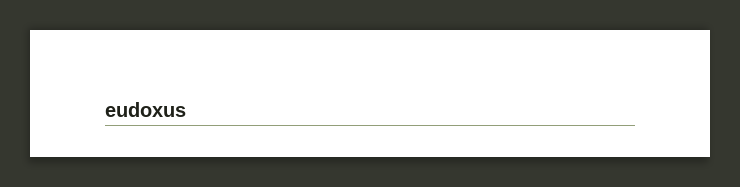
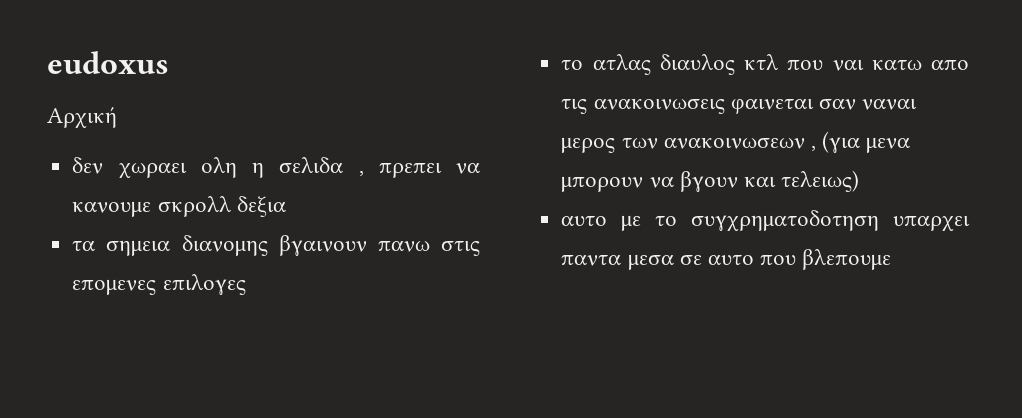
(186, 109) none -> [47,107,117,129] [72,157,480,179] [72,196,286,217] [72,235,480,256] [72,274,246,295] [561,54,969,75] [561,98,918,114] [561,131,911,153] [561,170,860,192] [561,210,970,232] [561,249,892,270] // Αρχική // δεν χωραει ολη η σελιδα , πρεπει να κανουμε σκρολλ δεξια // τα σημεια διανομης βγαινουν πανω στις επομενες επιλογες // το ατλας διαυλος κτλ που ναι κατω απο τις ανακοινωσεις φαινεται σαν ναναι μερος των ανακοινωσεων , (για μενα μπορουν να βγουν και τελειως) // αυτο με το συγχρηματοδοτηση υπαρχει παντα μεσα σε αυτο που βλεπουμε

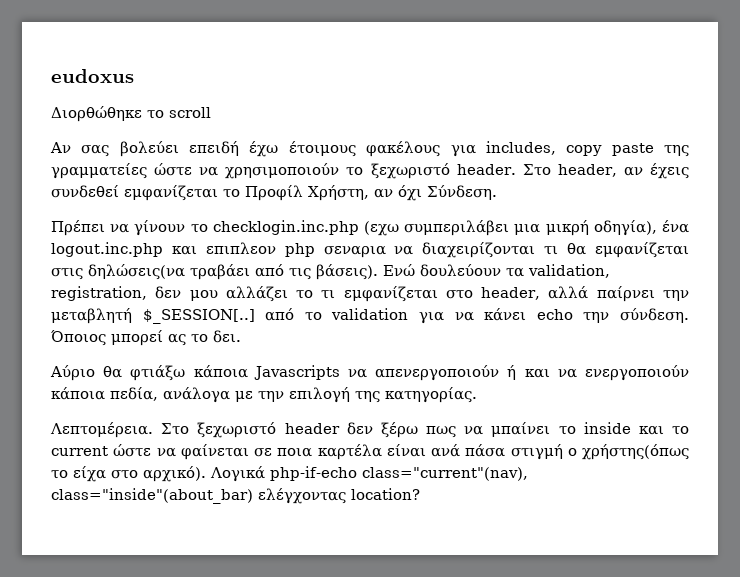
[47,107,117,129] [72,157,480,179] [72,196,286,217] [72,235,480,256] [72,274,246,295] [561,54,969,75] [561,98,918,114] [561,131,911,153] [561,170,860,192] [561,210,970,232] [561,249,892,270] Αρχική // δεν χωραει ολη η σελιδα , πρεπει να κανουμε σκρολλ δεξια // τα σημεια διανομης βγαινουν πανω στις επομενες επιλογες // το ατλας διαυλος κτλ που ναι κατω απο τις ανακοινωσεις φαινεται σαν ναναι μερος των ανακοινωσεων , (για μενα μπορουν να βγουν και τελειως) // αυτο με το συγχρηματοδοτηση υπαρχει παντα μεσα σε αυτο που βλεπουμε -> [51,106,211,122] [50,141,690,157] [51,163,689,179] [51,185,497,201] [51,220,689,236] [51,242,690,258] [51,264,610,280] [51,286,690,302] [51,308,690,324] [51,330,241,346] [50,365,689,381] [51,387,477,403] [50,422,689,438] [51,444,689,460] [51,466,528,482] [51,488,420,504] Διορθώθηκε το scroll // Αν σας βολεύει επειδή έχω έτοιμους φακέλους για includes, copy paste της γραμματείες ώστε να χρησιμοποιούν το ξεχωριστό header. Στο header, αν έχεις συνδεθεί εμφανίζεται το Προφίλ Χρήστη, αν όχι Σύνδεση. // Πρέπει να γίνουν το checklogin.inc.php (εχω συμπεριλάβει μια μικρή οδηγία), ένα logout.inc.php και επιπλεον php σεναρια να διαχειρίζονται τι θα εμφανίζεται στις δηλώσεις(να τραβάει από τις βάσεις). Ενώ δουλεύουν τα validation, registration, δεν μου αλλάζει το τι εμφανίζεται στο header, αλλά παίρνει την μεταβλητή $_SESSION[..] από το validation για να κάνει echo την σύνδεση. Όποιος μπορεί ας το δει. // Αύριο θα φτιάξω κάποια Javascripts να απενεργοποιούν ή και να ενεργοποιούν κάποια πεδία, ανάλογα με την επιλογή της κατηγορίας. // Λεπτομέρεια. Στο ξεχωριστό header δεν ξέρω πως να μπαίνει το inside και το current ώστε να φαίνεται σε ποια καρτέλα είναι ανά πάσα στιγμή ο χρήστης(όπως το είχα στο αρχικό). Λογικά php-if-echo class="current"(nav), class="inside"(about_bar) ελέγχοντας location?

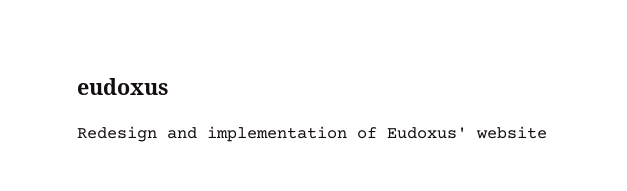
[51,106,211,122] [50,141,690,157] [51,163,689,179] [51,185,497,201] [51,220,689,236] [51,242,690,258] [51,264,610,280] [51,286,690,302] [51,308,690,324] [51,330,241,346] [50,365,689,381] [51,387,477,403] [50,422,689,438] [51,444,689,460] [51,466,528,482] [51,488,420,504] Διορθώθηκε το scroll // Αν σας βολεύει επειδή έχω έτοιμους φακέλους για includes, copy paste της γραμματείες ώστε να χρησιμοποιούν το ξεχωριστό header. Στο header, αν έχεις συνδεθεί εμφανίζεται το Προφίλ Χρήστη, αν όχι Σύνδεση. // Πρέπει να γίνουν το checklogin.inc.php (εχω συμπεριλάβει μια μικρή οδηγία), ένα logout.inc.php και επιπλεον php σεναρια να διαχειρίζονται τι θα εμφανίζεται στις δηλώσεις(να τραβάει από τις βάσεις). Ενώ δουλεύουν τα validation, registration, δεν μου αλλάζει το τι εμφανίζεται στο header, αλλά παίρνει την μεταβλητή $_SESSION[..] από το validation για να κάνει echo την σύνδεση. Όποιος μπορεί ας το δει. // Αύριο θα φτιάξω κάποια Javascripts να απενεργοποιούν ή και να ενεργοποιούν κάποια πεδία, ανάλογα με την επιλογή της κατηγορίας. // Λεπτομέρεια. Στο ξεχωριστό header δεν ξέρω πως να μπαίνει το inside και το current ώστε να φαίνεται σε ποια καρτέλα είναι ανά πάσα στιγμή ο χρήστης(όπως το είχα στο αρχικό). Λογικά php-if-echo class="current"(nav), class="inside"(about_bar) ελέγχοντας location? -> [77,126,547,142] Redesign and implementation of Eudoxus' website

